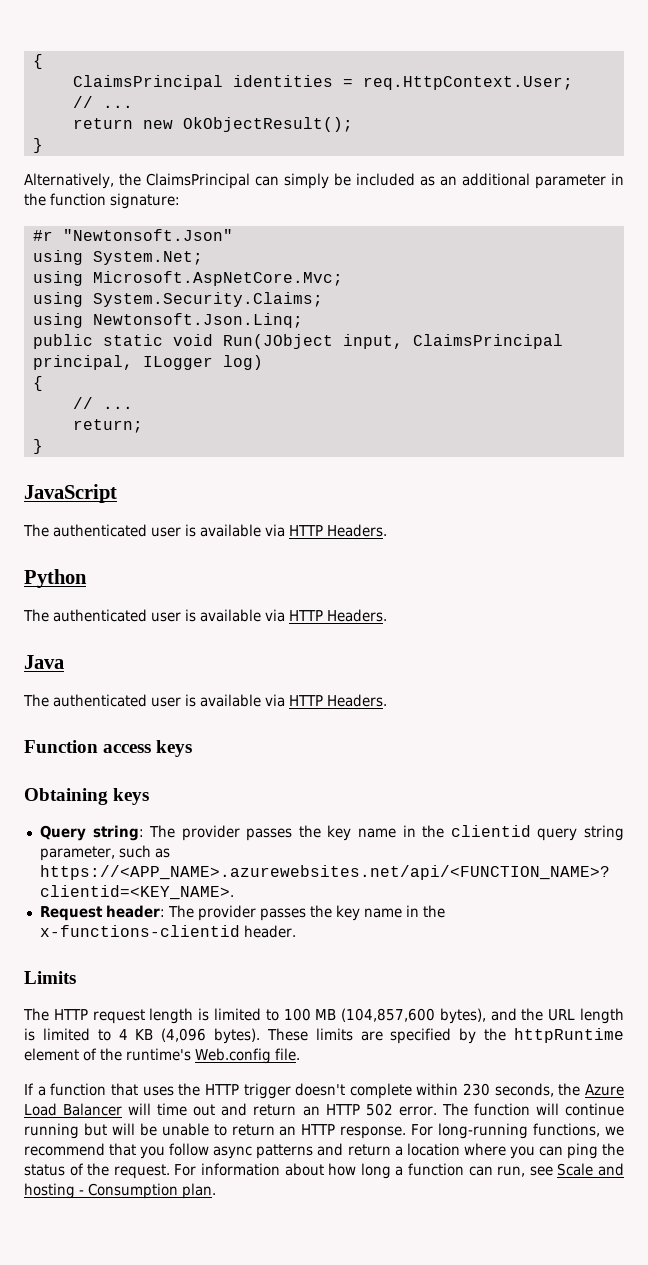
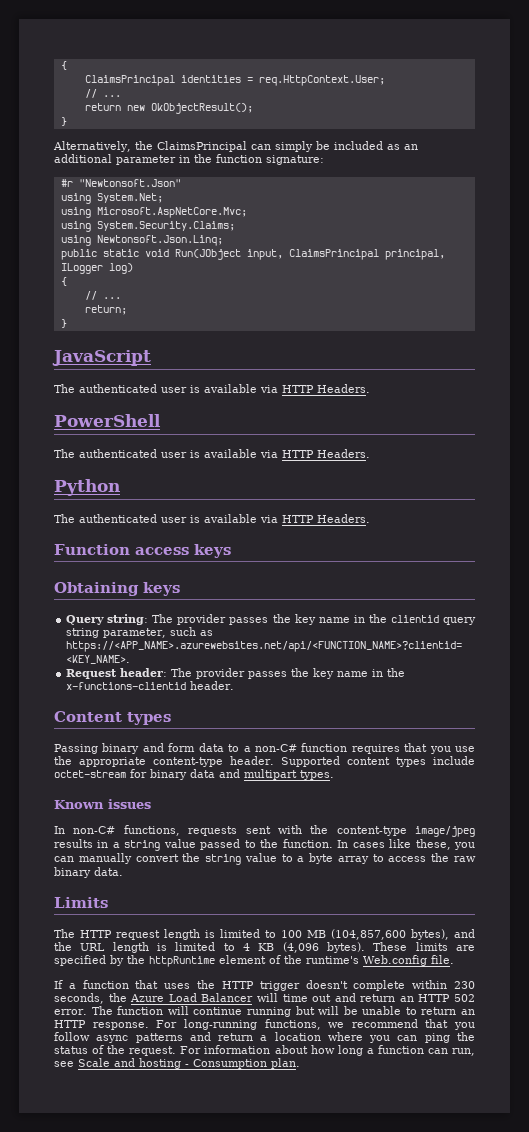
[24,569,87,588] [23,609,387,622] [24,655,64,669] Python // The authenticated user is available via HTTP Headers. // Java -> [54,414,161,427] [54,449,370,458] [54,479,120,496] PowerShell // The authenticated user is available via HTTP Headers. // Python
(296, 931) none -> [54,711,171,725] [54,743,475,754] [54,756,476,767] [54,769,334,780] [54,799,151,809] [54,825,475,837] [54,839,475,851] [54,853,477,865] [54,867,123,878] // Content types // Passing binary and form data to a non-C# function requires that you use the appropriate content-type header. Supported content types include octet-stream for binary data and multipart types. // Known issues // In non-C# functions, requests sent with the content-type image/jpeg results in a string value passed to the function. In cases like these, you can manually convert the string value to a byte array to access the raw binary data.

